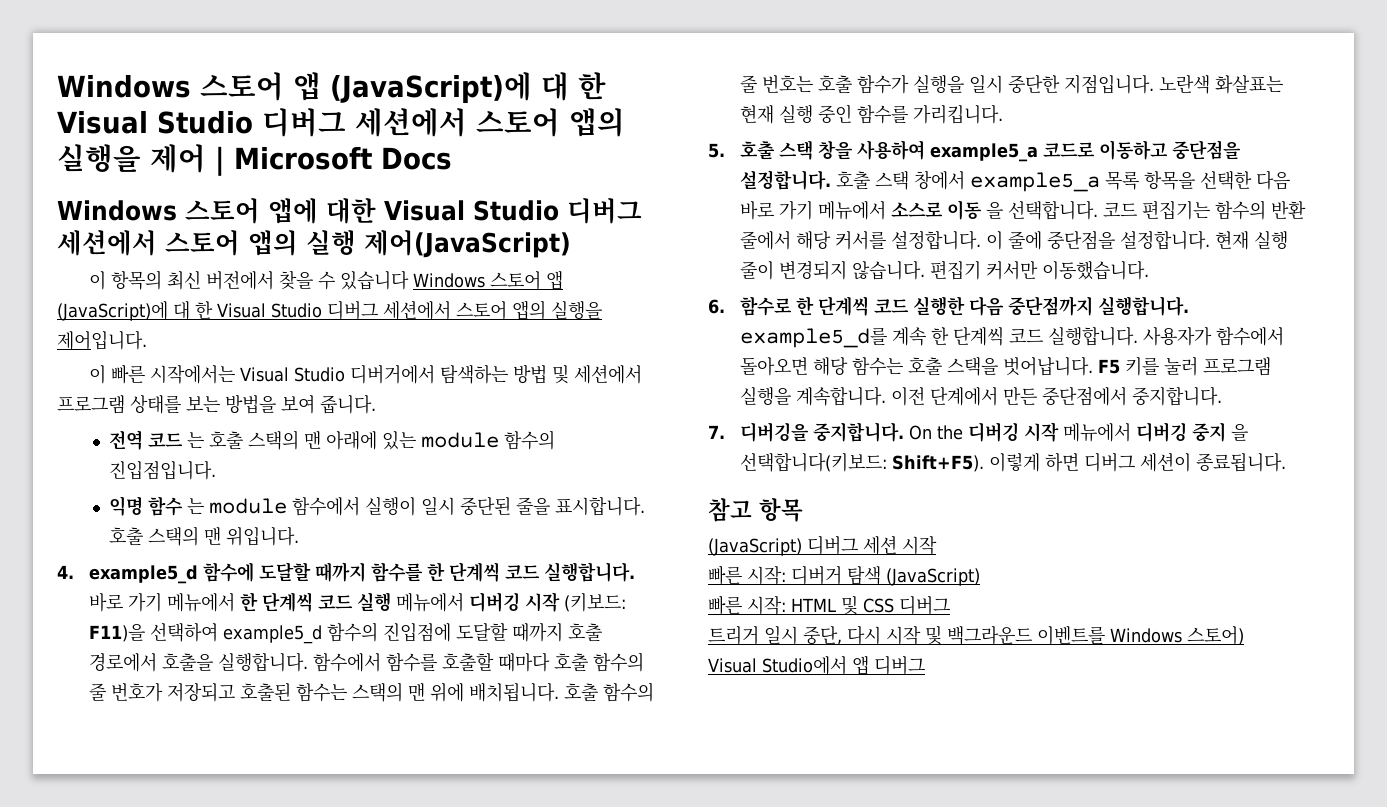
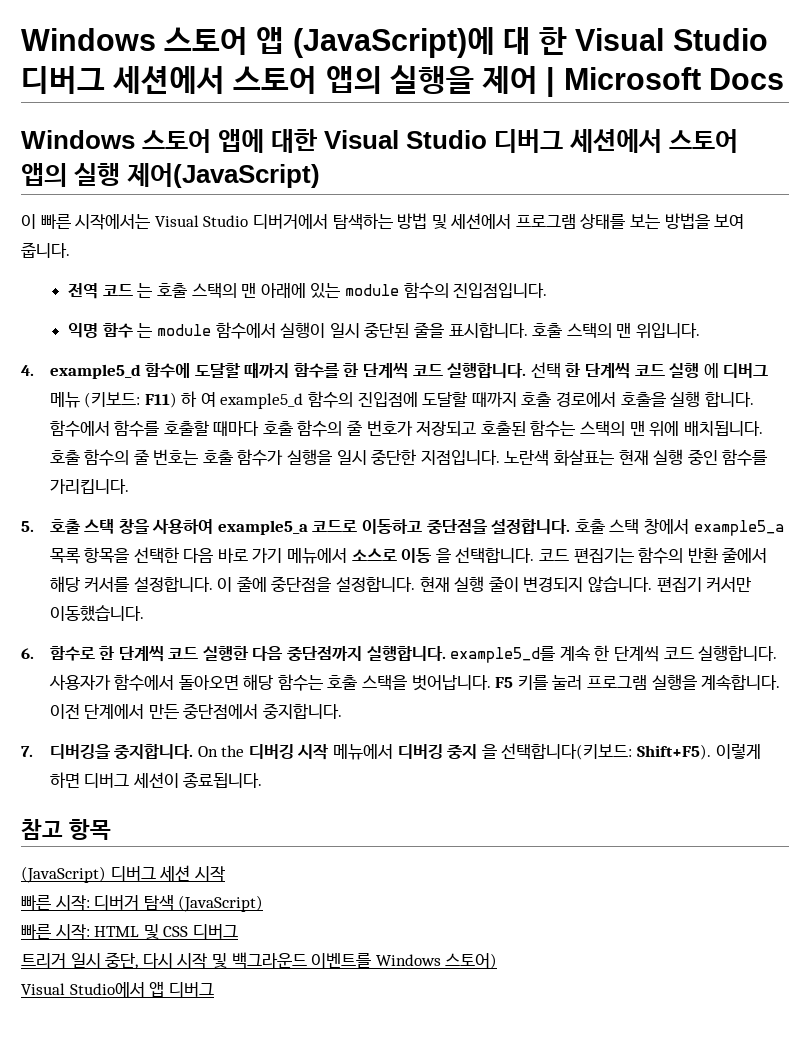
[88,270,563,290] [57,300,602,321] [57,330,147,350] // 이 항목의 최신 버전에서 찾을 수 있습니다 Windows 스토어 앱 (JavaScript)에 대 한 Visual Studio 디버그 세션에서 스토어 앱의 실행을 제어입니다. -> (321, 175) none
[89,593,236,612] 바로 가기 메뉴에서 -> [530,362,561,378] 선택
[396,592,627,612] [89,623,219,642] 메뉴에서 디버깅 시작 (키보드: F11)을 선택하여 -> [703,363,769,378] [49,391,216,408] 에 디버그 메뉴 (키보드: F11) 하 여
[218,652,309,672] 실행합니다. -> [670,391,754,407] 실행 합니다.

